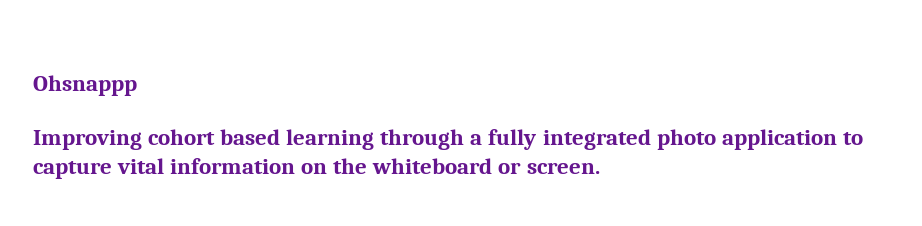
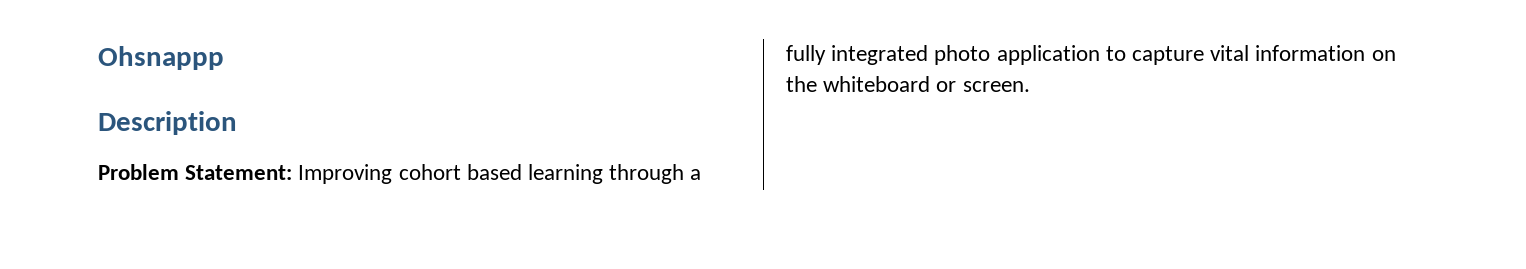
(137, 85) none -> [98,111,237,135] [98,164,293,180] Description // Problem Statement:

